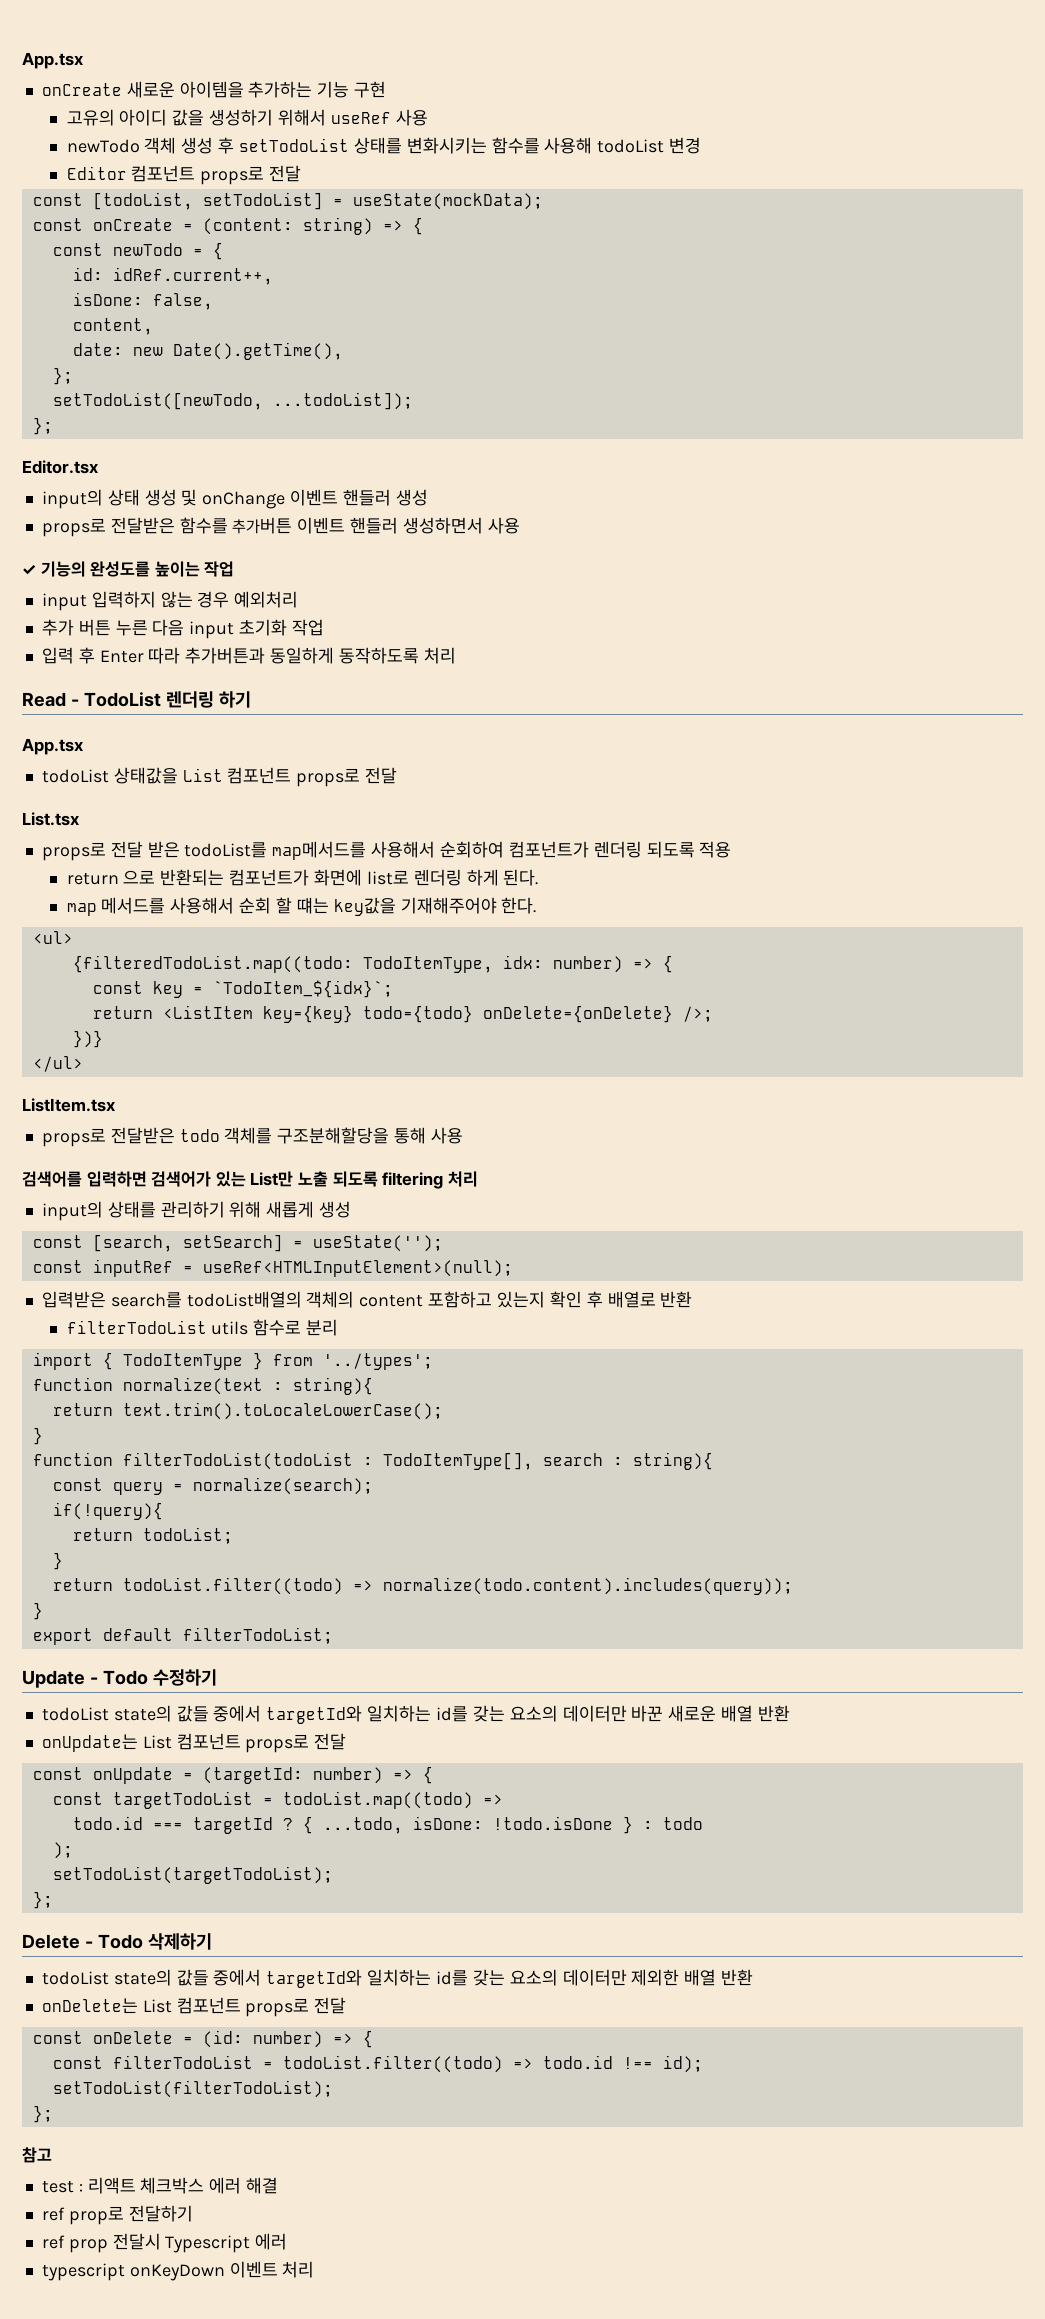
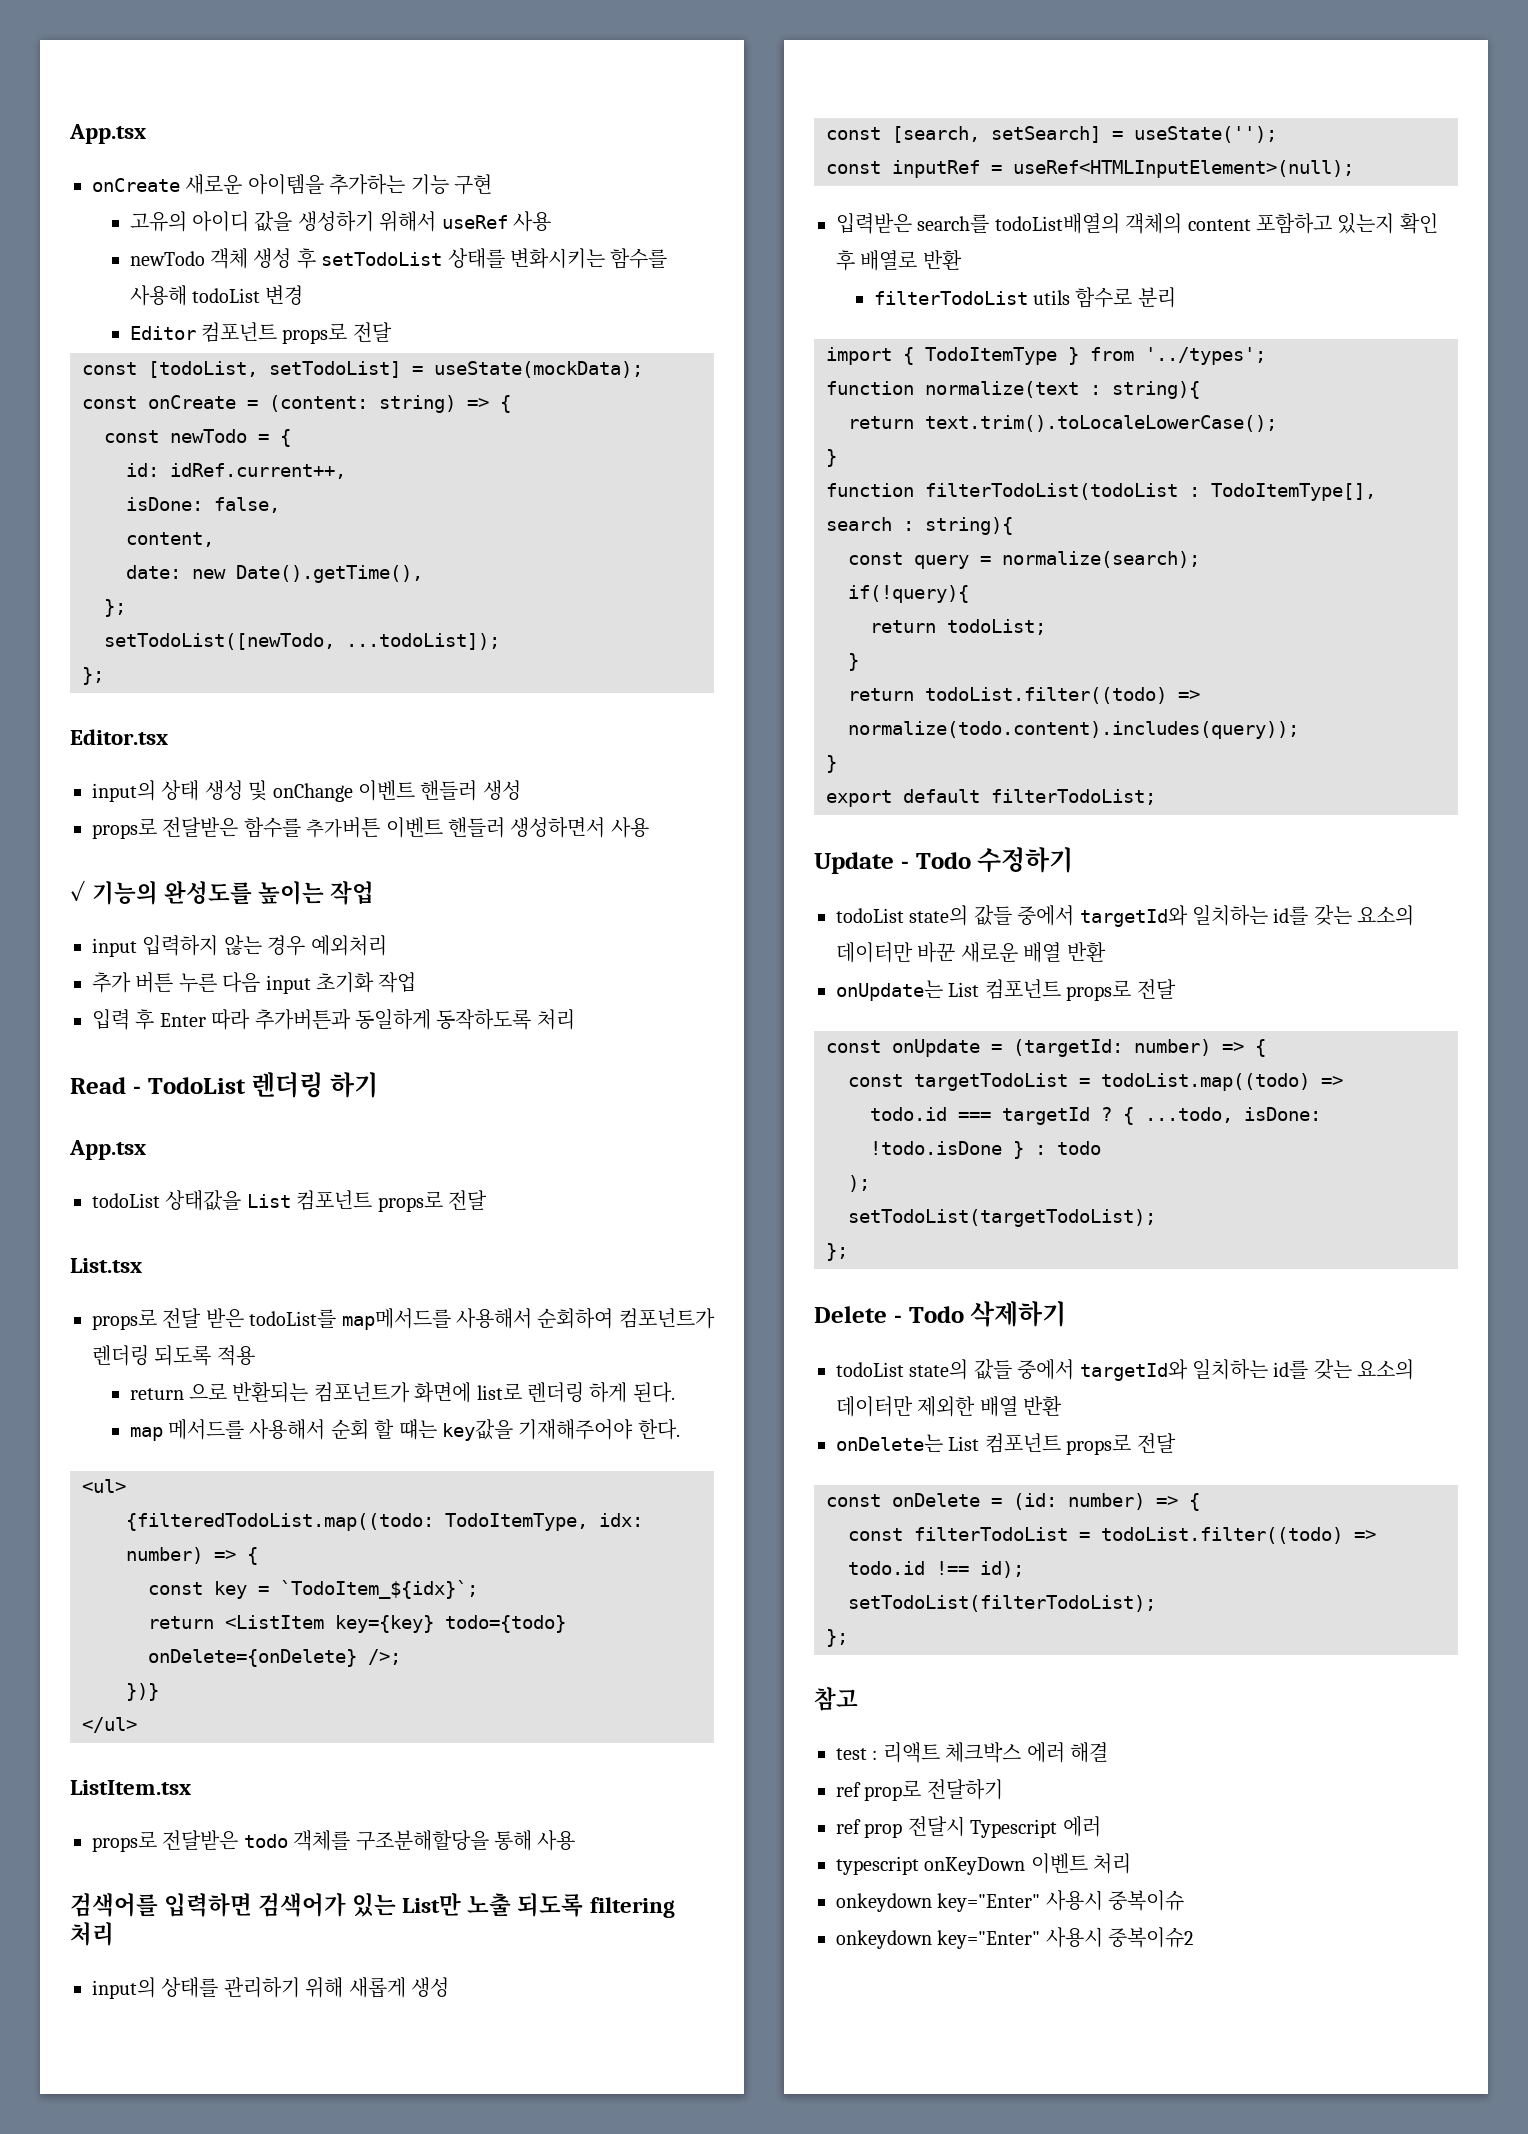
(315, 2269) none -> [836,1890,1185,1912] [836,1927,1194,1949] // onkeydown key="Enter" 사용시 중복이슈 // onkeydown key="Enter" 사용시 중복이슈2

